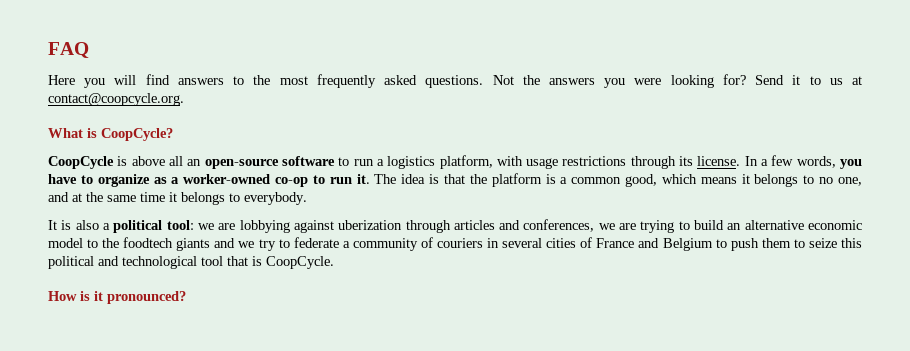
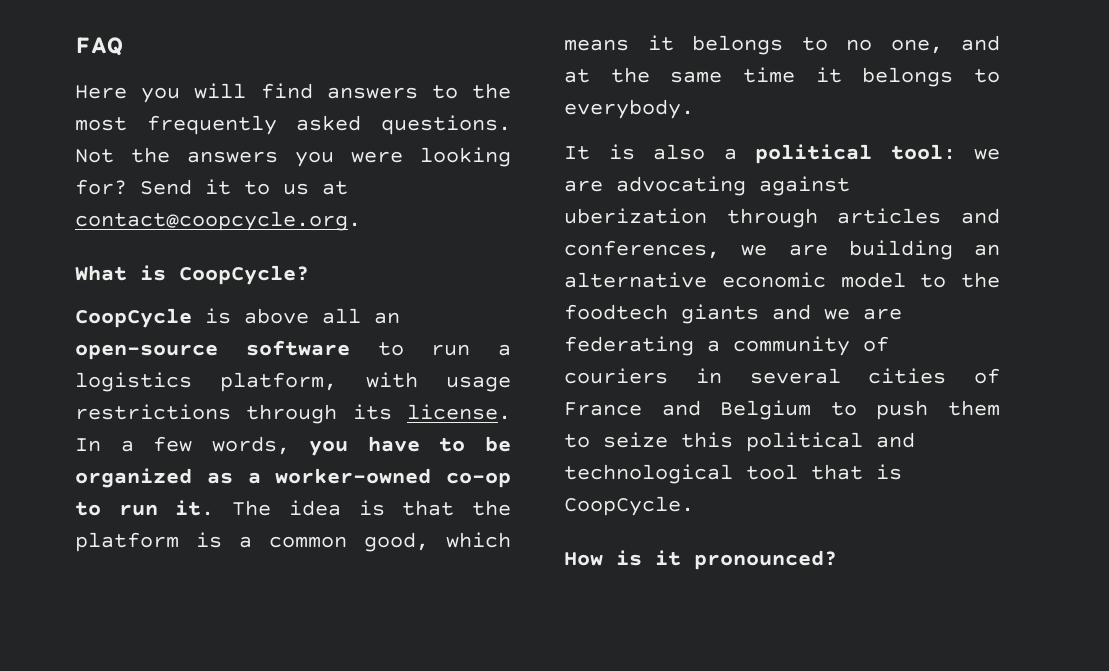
[97,174,150,187] organize -> [484,436,511,452] [75,468,192,488] be organized
[239,220,290,233] lobbying -> [616,176,746,196] advocating
[640,220,725,233] trying to build -> [848,240,953,260] building
[258,237,339,251] try to federate -> [863,308,902,320] [564,336,694,356] are federating

